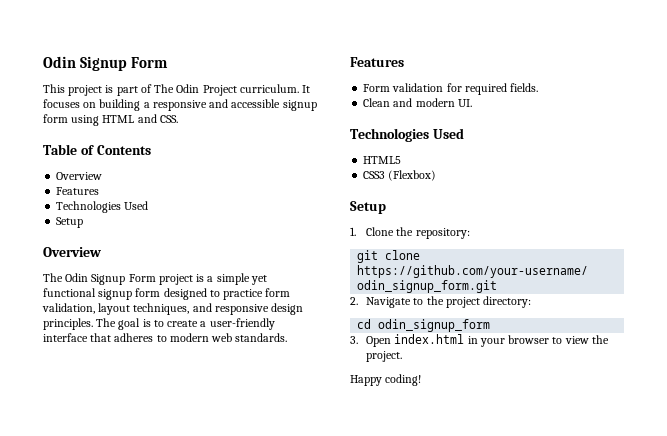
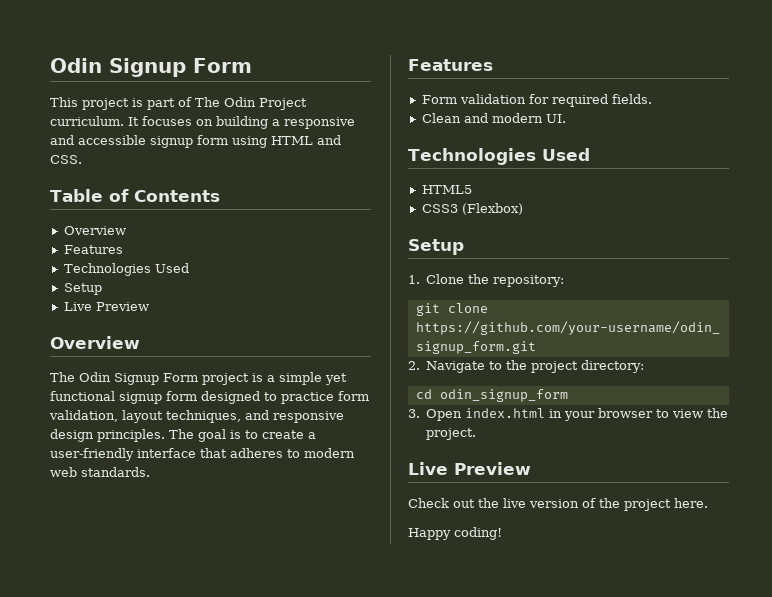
(84, 222) none -> [63,302,149,311] // Live Preview
(403, 356) none -> [408,462,531,475] [408,498,708,511] // Live Preview // Check out the live version of the project here.

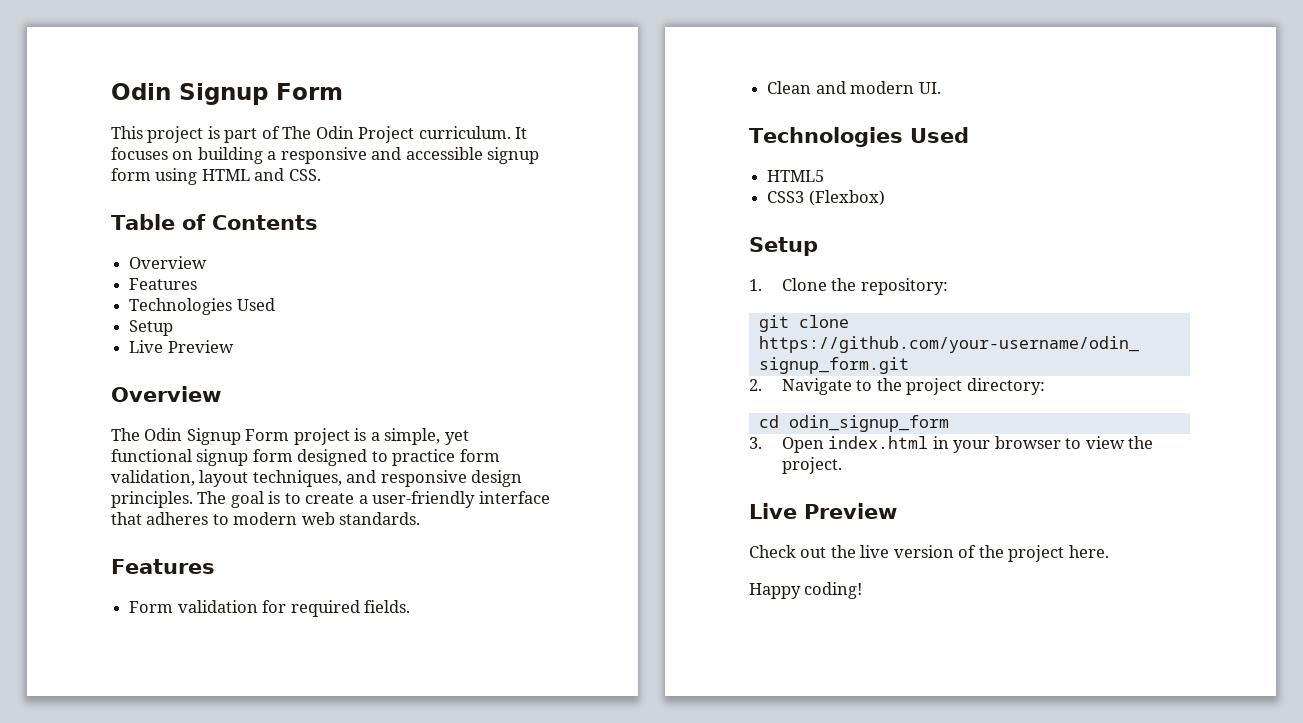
[279,372,322,385] simple -> [384,428,441,445] simple,

